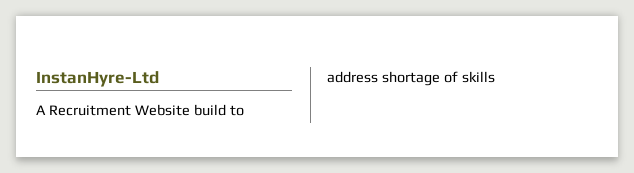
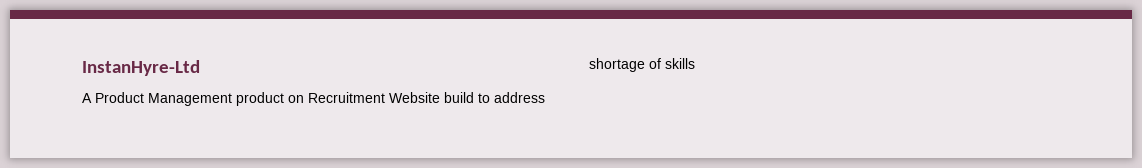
(46, 110) none -> [95,92,304,106] Product Management product on

